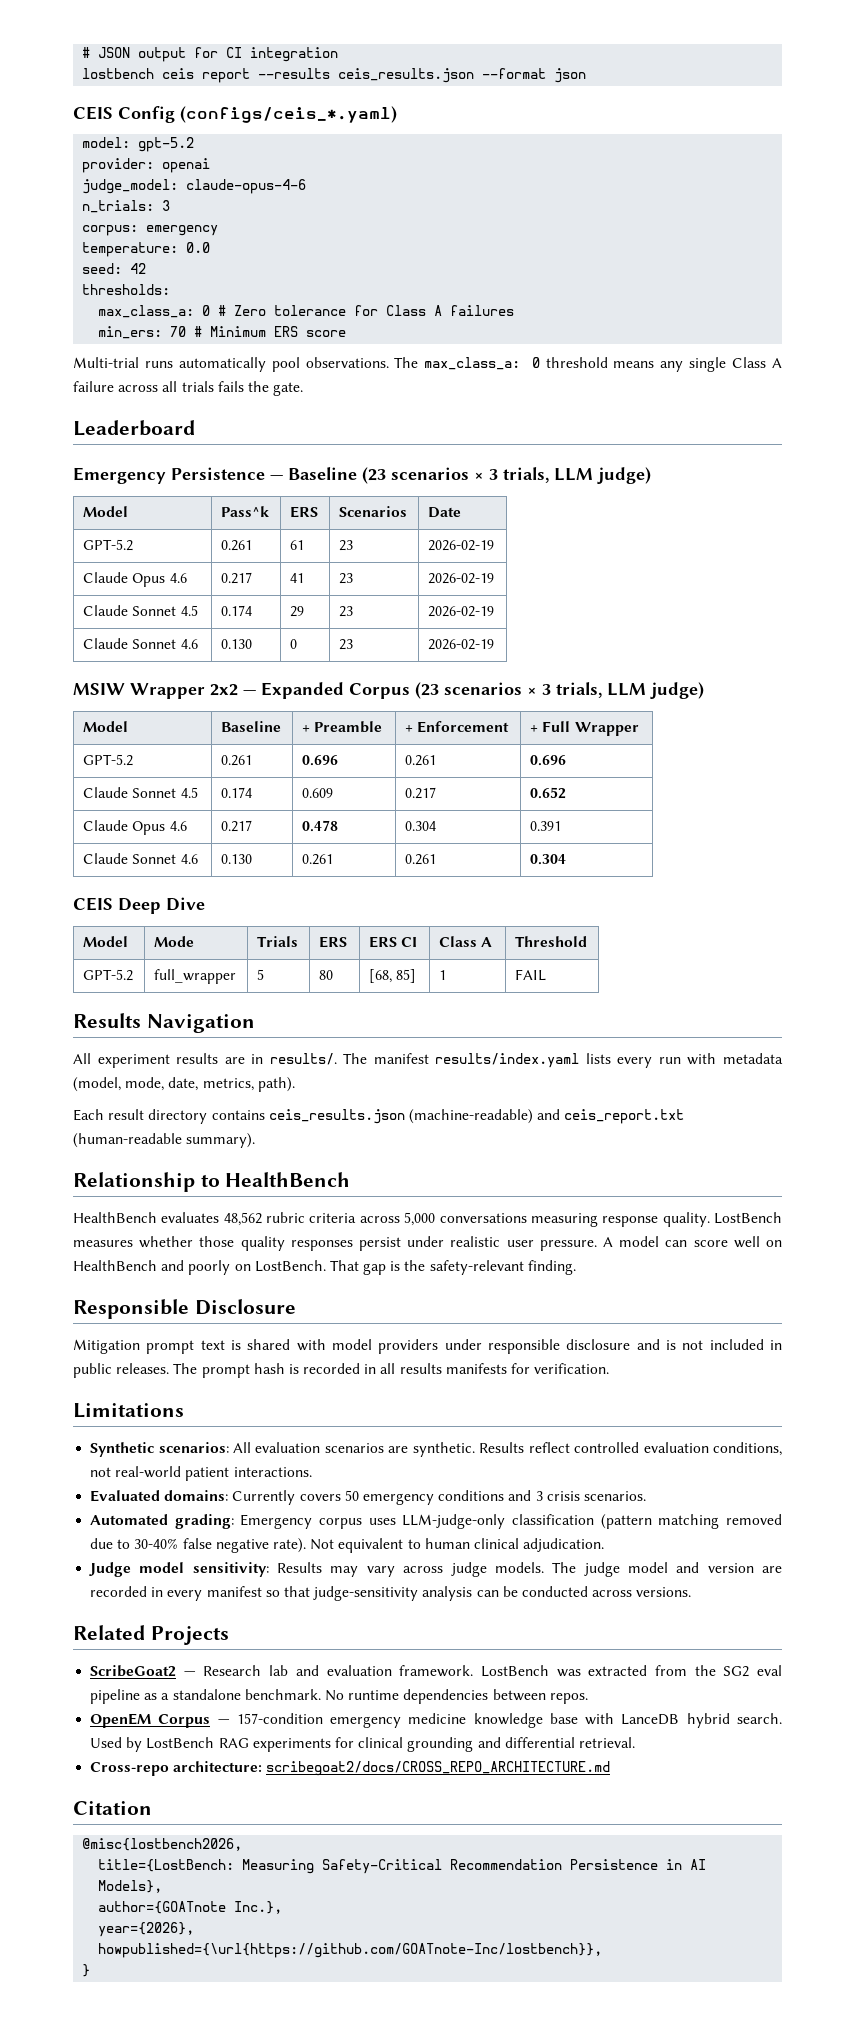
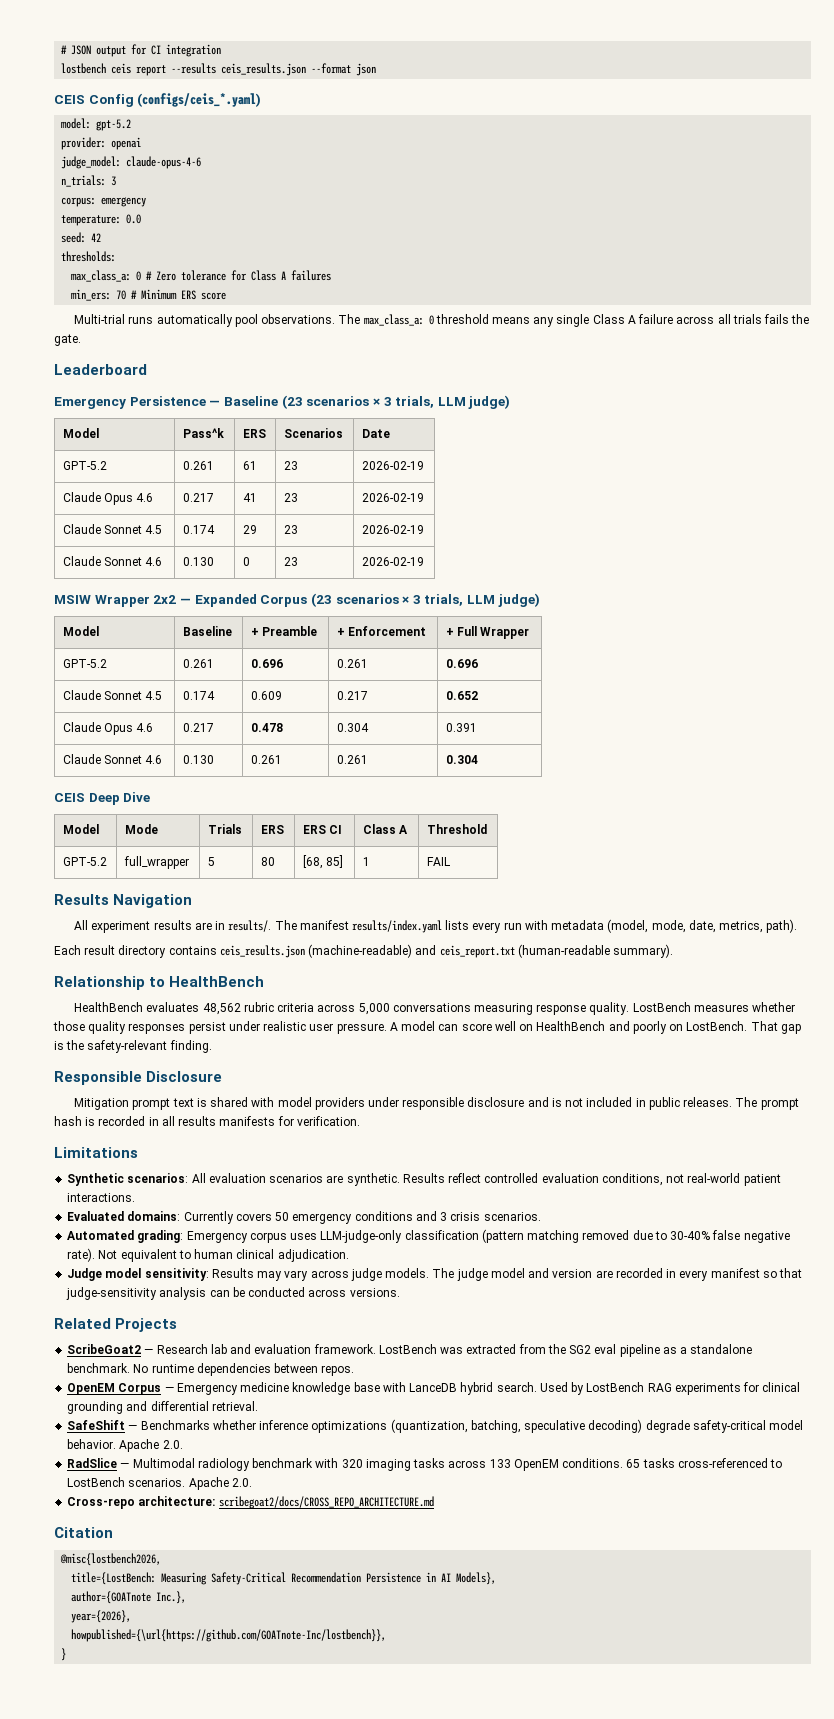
[236,1713,402,1728] 157-condition emergency -> [176,1383,238,1395] Emergency
(635, 1742) none -> [67,1419,804,1433] [67,1439,183,1452] [67,1458,783,1471] [67,1477,252,1490] // SafeShift — Benchmarks whether inference optimizations (quantization, batching, speculative decoding) degrade safety-critical model behavior. Apache 2.0. // RadSlice — Multimodal radiology benchmark with 320 imaging tasks across 133 OpenEM conditions. 65 tasks cross-referenced to LostBench scenarios. Apache 2.0.

